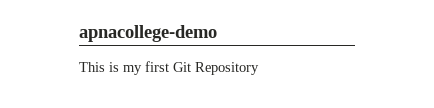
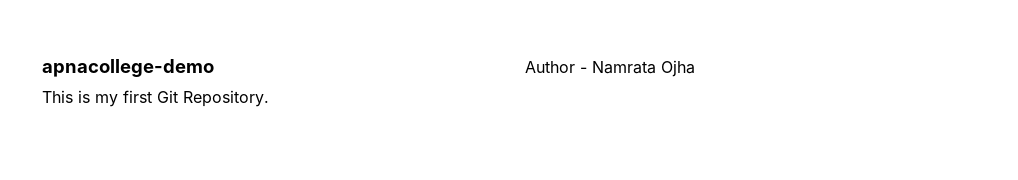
[195,62,259,75] Repository -> [183,90,269,107] [525,60,695,77] Repository. // Author - Namrata Ojha

